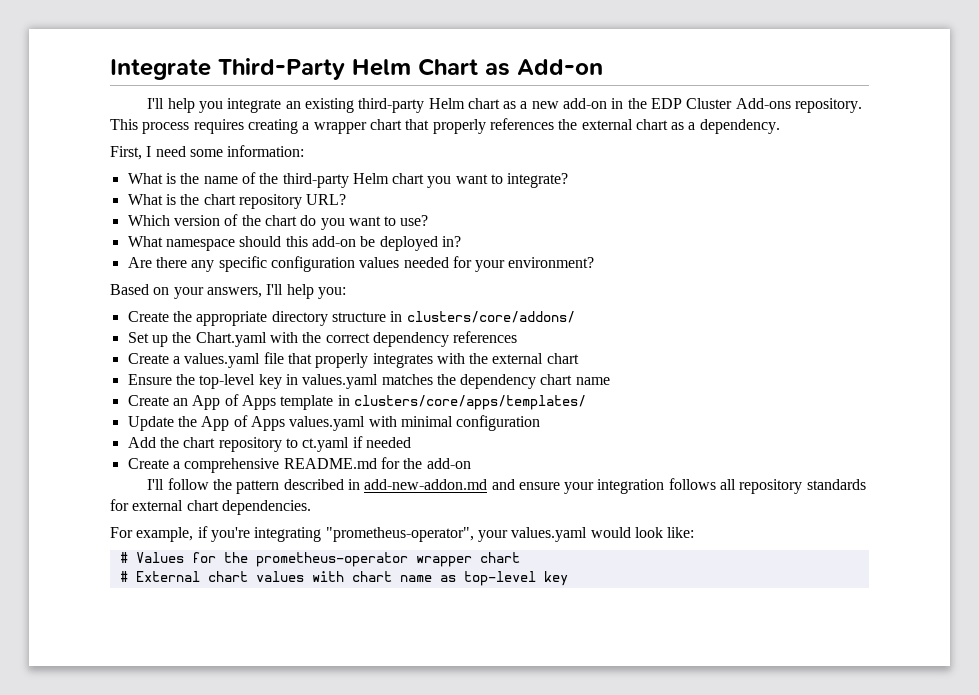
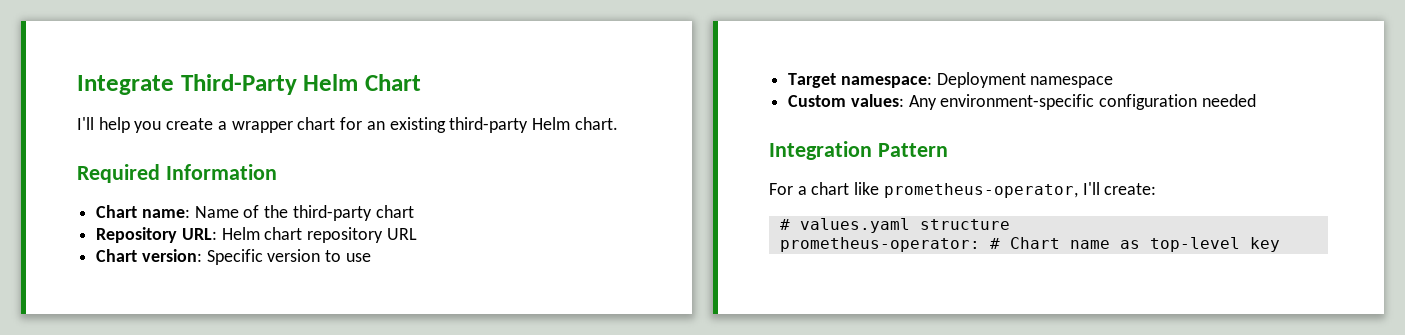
[485,59,603,76] as Add-on -> (421, 82) none
[227,98,863,113] [110,118,780,134] [110,145,305,160] [127,172,569,188] [127,194,347,209] [127,214,429,230] [127,236,461,251] [127,256,595,272] [110,284,346,299] [127,311,575,326] [127,331,518,347] [127,352,579,368] [127,374,610,389] [127,394,586,410] [127,415,541,431] [127,436,411,452] [127,457,471,473] [147,478,866,494] [110,499,311,515] [110,526,695,542] [119,552,520,567] [119,571,392,582] integrate an existing third-party Helm chart as a new add-on in the EDP Cluster Add-ons repository. This process requires creating a wrapper chart that properly references the external chart as a dependency. // First, I need some information: // What is the name of the third-party Helm chart you want to integrate? // What is the chart repository URL? // Which version of the chart do you want to use? // What namespace should this add-on be deployed in? // Are there any specific configuration values needed for your environment? // Based on your answers, I'll help you: // Create the appropriate directory structure in clusters/core/addons/ // Set up the Chart.yaml with the correct dependency references // Create a values.yaml file that properly integrates with the external chart // Ensure the top-level key in values.yaml matches the dependency chart name // Create an App of Apps template in clusters/core/apps/templates/ // Update the App of Apps values.yaml with minimal configuration // Add the chart repository to ct.yaml if needed // Create a comprehensive README.md for the add-on // I'll follow the pattern described in add-new-addon.md and ensure your integration follows all repository standards for external chart dependencies. // For example, if you're integrating "prometheus-operator", your values.yaml would look like: // # Values for the prometheus-operator wrapper chart // # External chart values with chart -> [166,117,618,133] [77,164,277,183] [96,205,414,221] [96,227,417,243] [96,249,371,265] [788,72,1114,88] [788,94,1256,110] [769,141,948,160] [769,182,1157,198] [779,218,1010,233] [779,237,1060,252] create a wrapper chart for an existing third-party Helm chart. // Required Information // Chart name: Name of the third-party chart // Repository URL: Helm chart repository URL // Chart version: Specific version to use // Target namespace: Deployment namespace // Custom values: Any environment-specific configuration needed // Integration Pattern // For a chart like prometheus-operator, I'll create: // # values.yaml structure // prometheus-operator: # Chart

